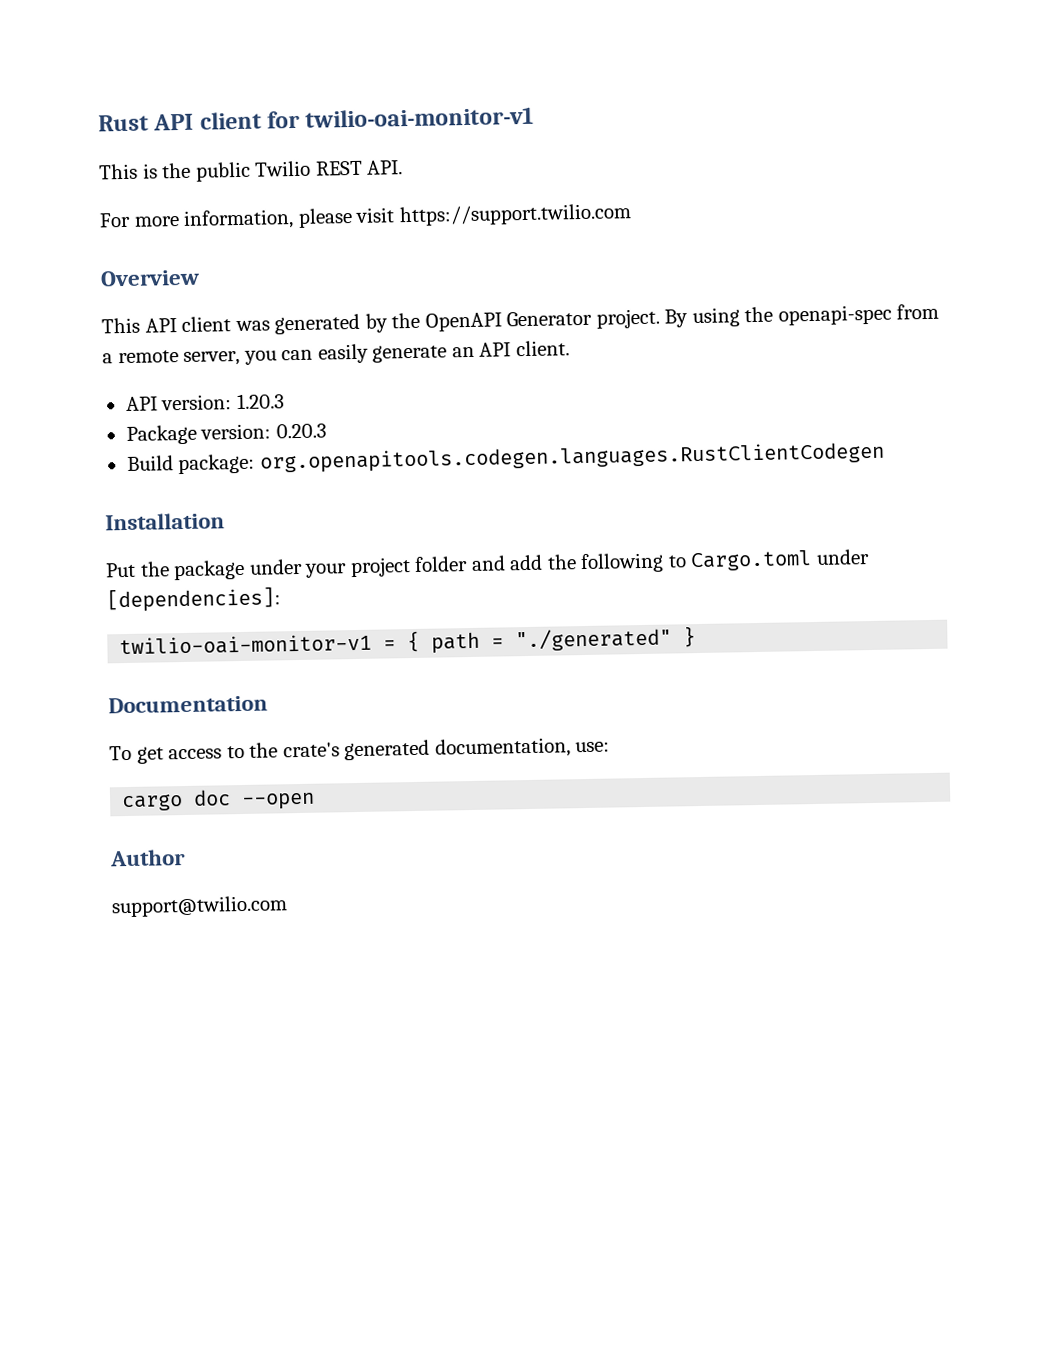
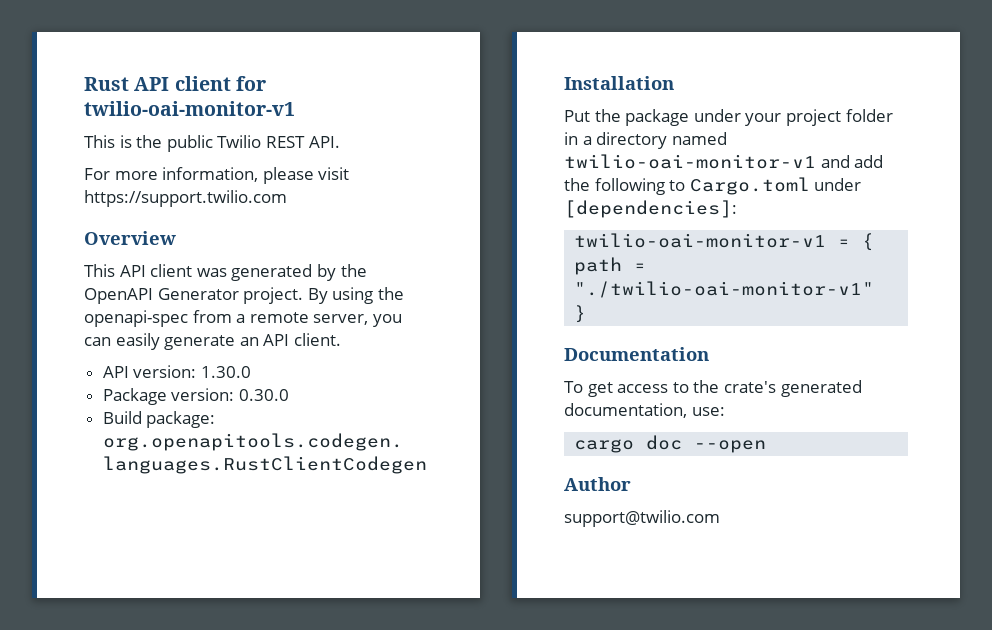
[236,393,285,410] 1.20.3 -> [200,366,251,378] 1.30.0
[275,423,327,439] 0.20.3 -> [238,389,289,401] 0.30.0
(469, 564) none -> [564,132,727,149] [564,154,816,169] in a directory named twilio-oai-monitor-v1
[515,627,673,652] "./generated" -> [574,281,875,298] "./twilio-oai-monitor-v1"

